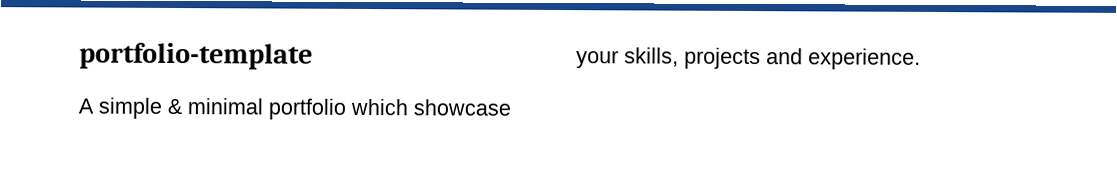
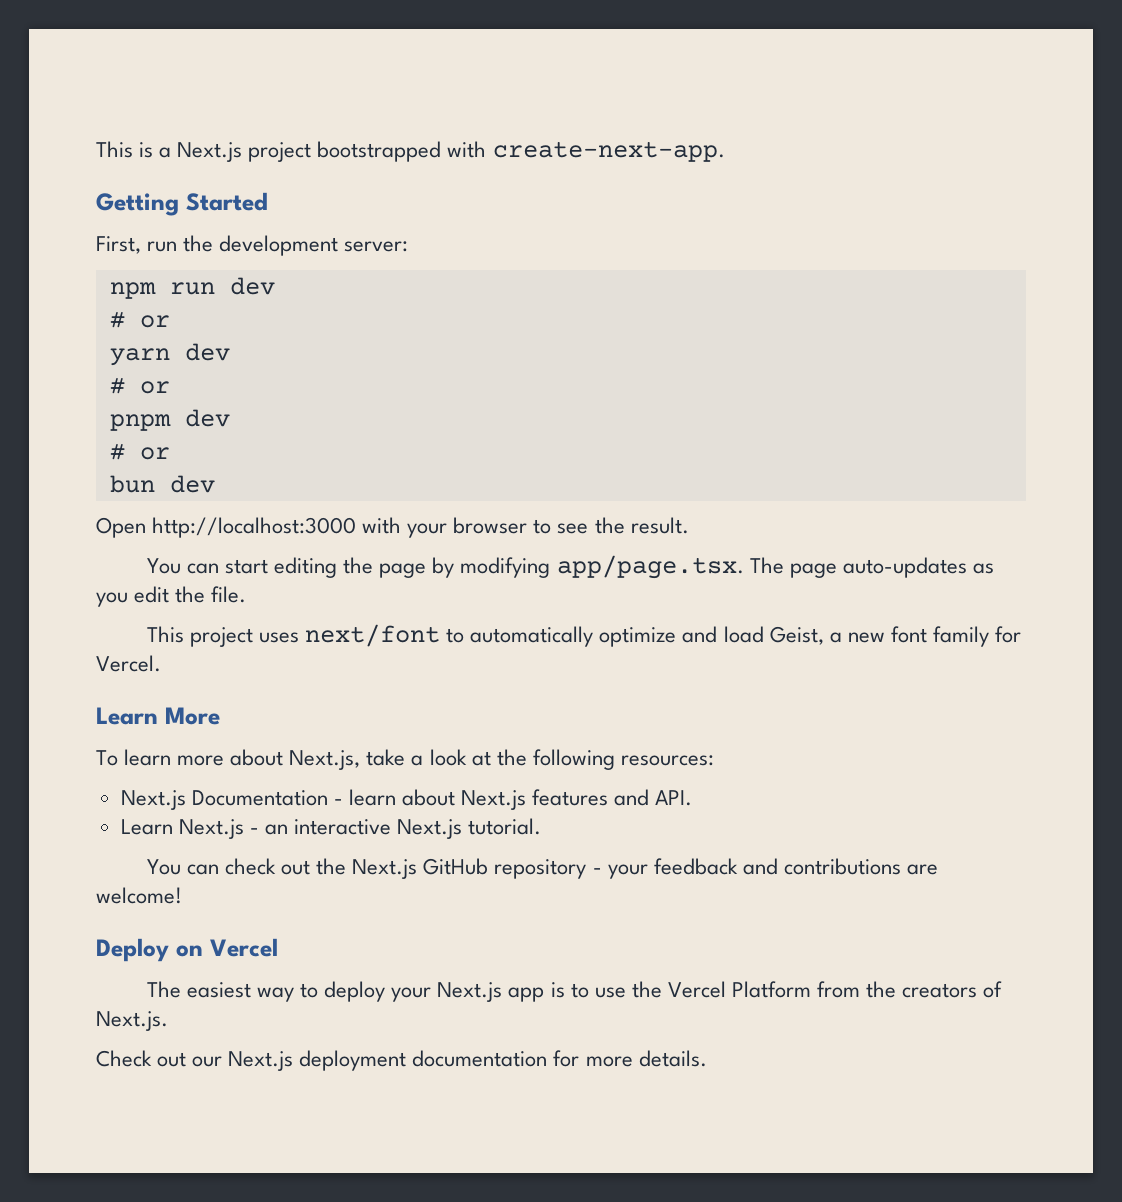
[79,42,313,70] [78,97,511,120] [576,47,921,70] portfolio-template // A simple & minimal portfolio which showcase your skills, projects and experience. -> [96,141,725,162] [96,192,268,216] [96,235,409,256] [109,277,275,299] [109,311,170,328] [109,343,230,366] [109,377,170,394] [109,409,230,431] [109,443,170,460] [109,475,215,493] [96,517,689,538] [146,555,994,579] [96,586,247,607] [146,624,1021,647] [96,655,161,672] [96,707,220,725] [96,749,714,770] [120,789,693,810] [120,818,542,839] [146,858,938,879] [96,887,182,904] [96,938,278,962] [146,981,1003,1002] [96,1011,168,1031] [96,1050,707,1071] This is a Next.js project bootstrapped with create-next-app. // Getting Started // First, run the development server: // npm run dev // # or // yarn dev // # or // pnpm dev // # or // bun dev // Open http://localhost:3000 with your browser to see the result. // You can start editing the page by modifying app/page.tsx. The page auto-updates as you edit the file. // This project uses next/font to automatically optimize and load Geist, a new font family for Vercel. // Learn More // To learn more about Next.js, take a look at the following resources: // Next.js Documentation - learn about Next.js features and API. // Learn Next.js - an interactive Next.js tutorial. // You can check out the Next.js GitHub repository - your feedback and contributions are welcome! // Deploy on Vercel // The easiest way to deploy your Next.js app is to use the Vercel Platform from the creators of Next.js. // Check out our Next.js deployment documentation for more details.

